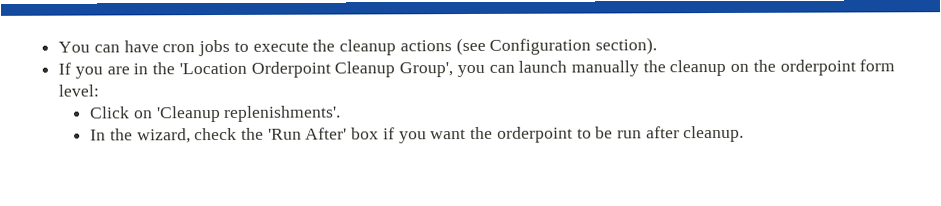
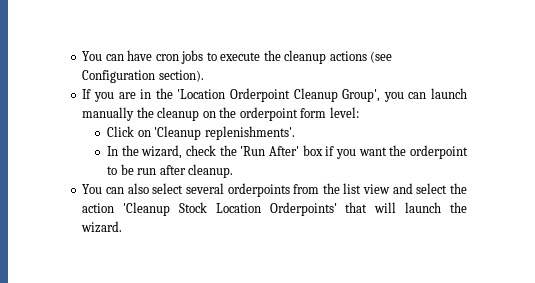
(745, 134) none -> [82,183,467,197] [82,202,467,216] [81,221,123,233] // You can also select several orderpoints from the list view and select the action 'Cleanup Stock Location Orderpoints' that will launch the wizard.

